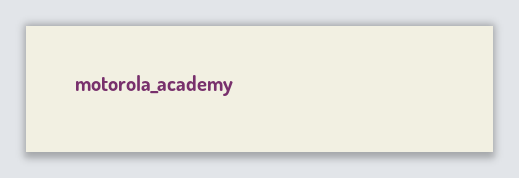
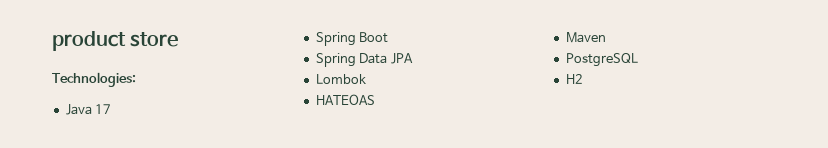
[75,75,233,96] motorola_academy -> [52,31,179,51] [52,72,136,87] [65,104,112,115] [315,32,389,46] [315,53,413,67] [315,74,366,84] [315,94,375,105] [565,32,606,43] [565,53,638,67] [565,74,583,84] product store // Technologies: // Java 17 // Spring Boot // Spring Data JPA // Lombok // HATEOAS // Maven // PostgreSQL // H2

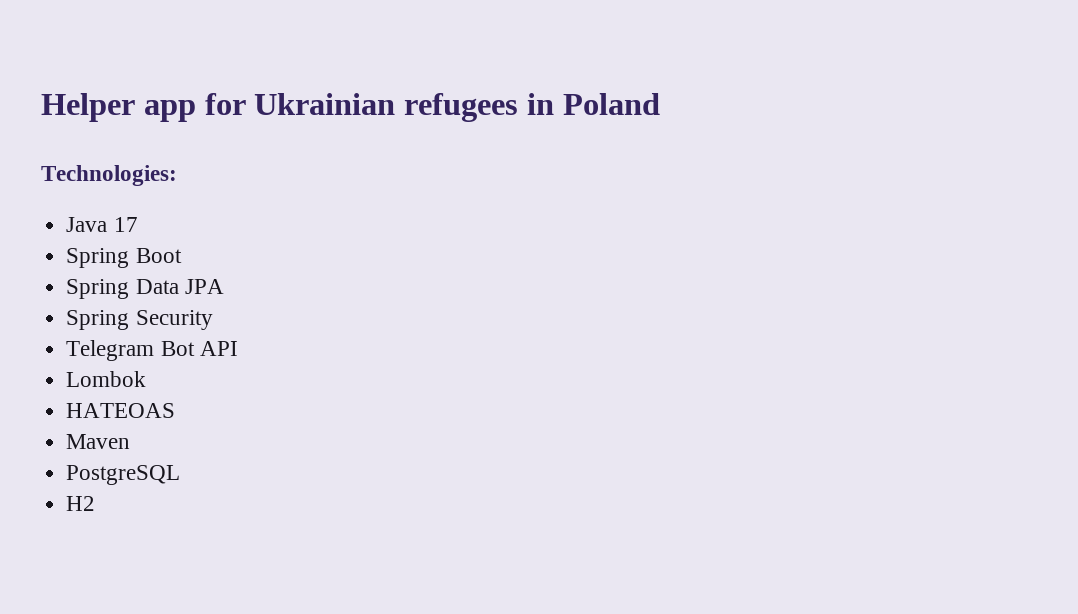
[52,31,179,51] product store -> [41,93,660,122] Helper app for Ukrainian refugees in Poland
(413, 58) none -> [66,310,213,330] [66,340,238,361] // Spring Security // Telegram Bot API

